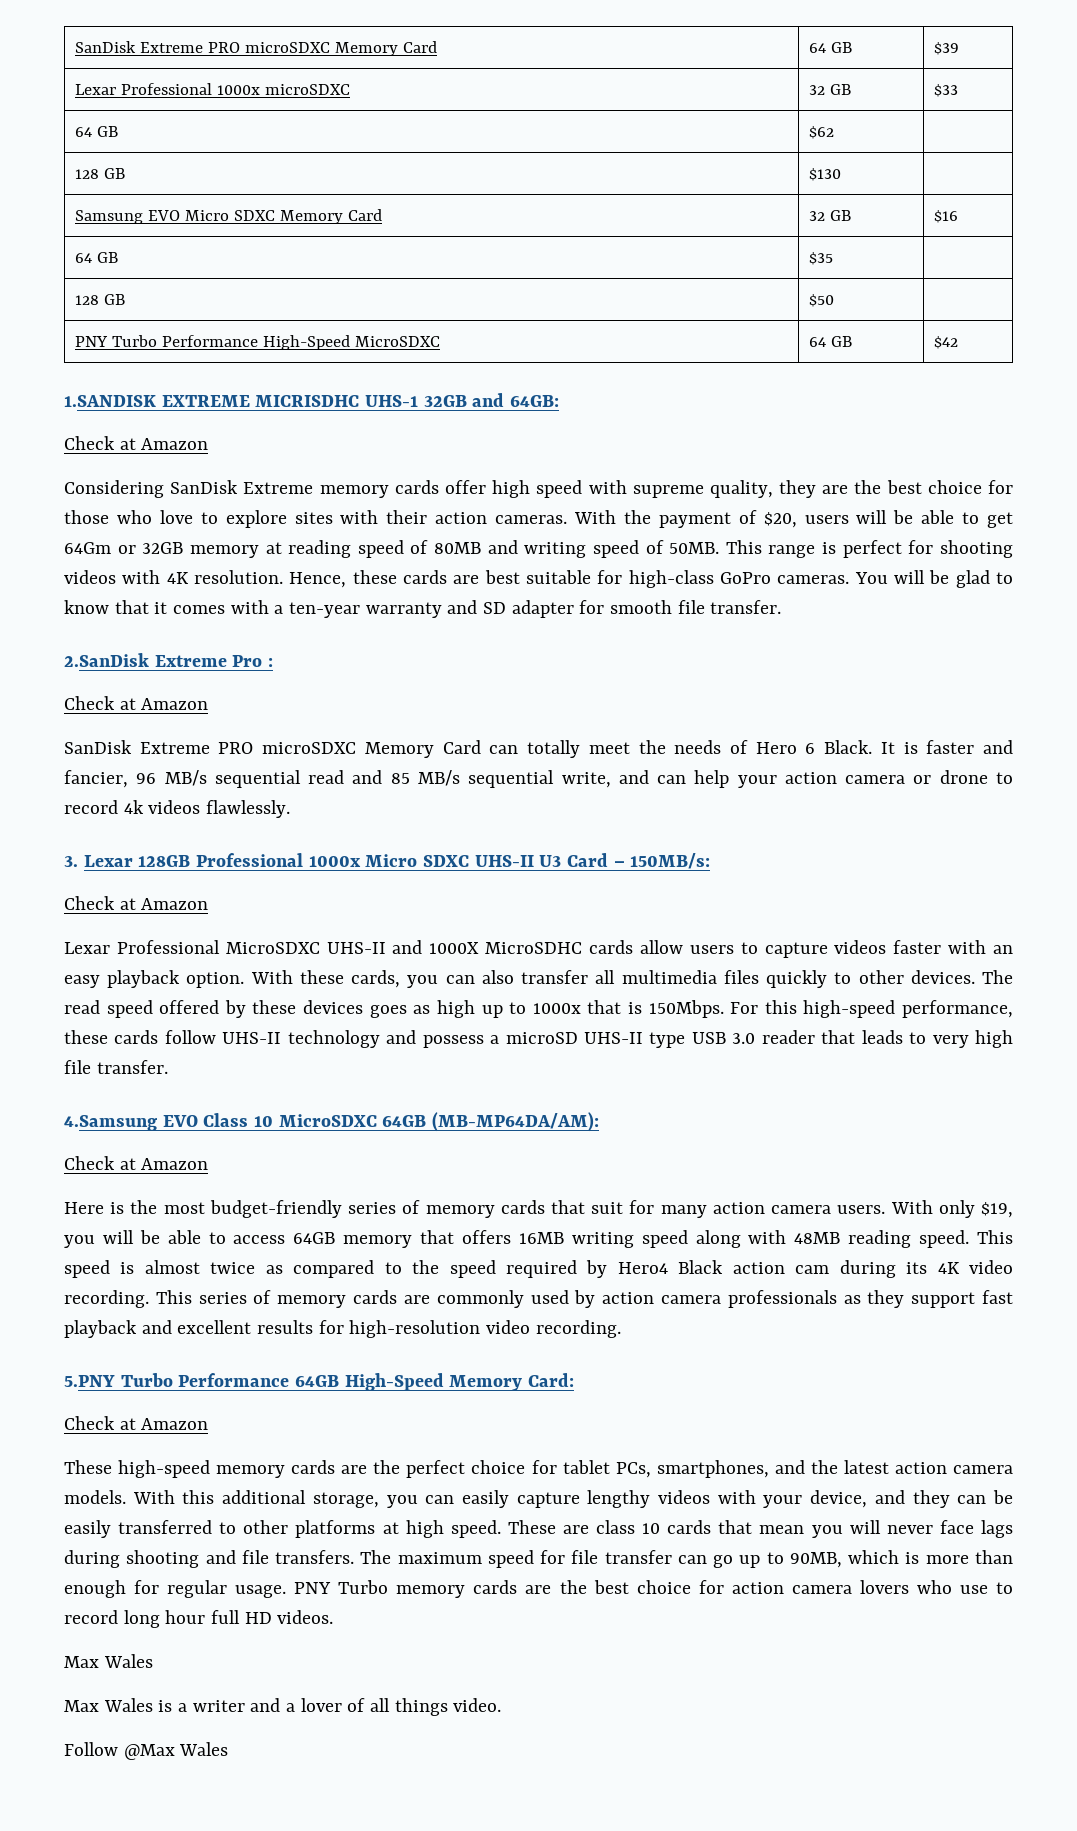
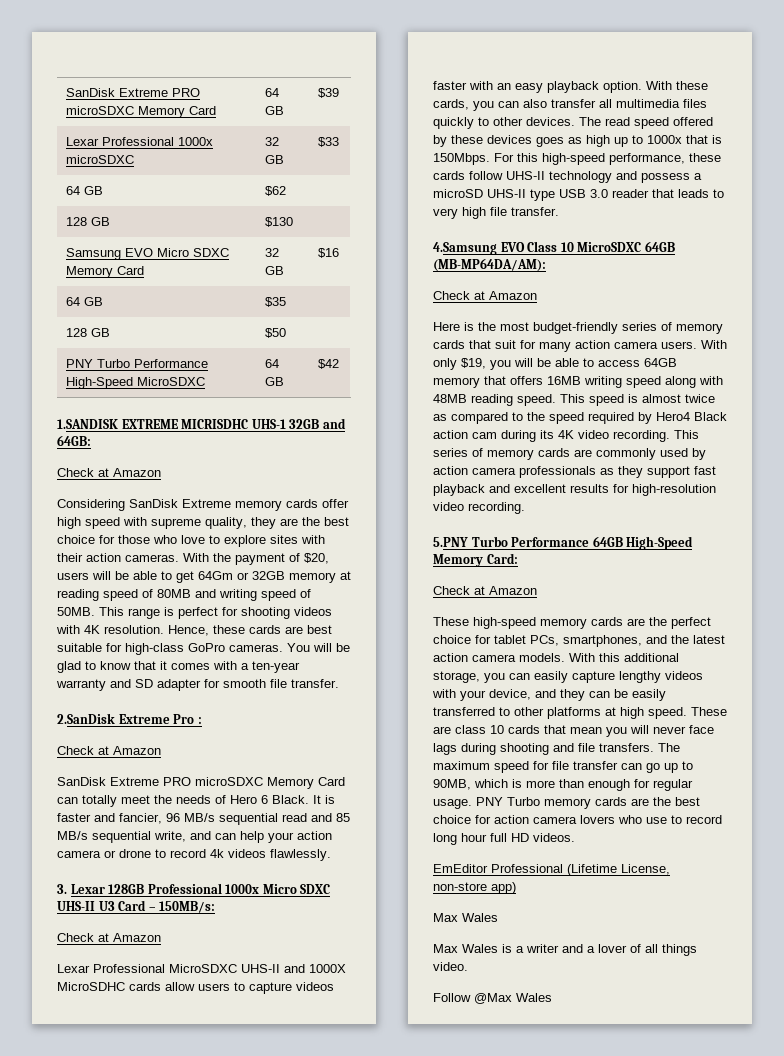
(334, 1617) none -> [433,864,670,876] [433,882,516,894] // EmEditor Professional (Lifetime License, non-store app)

